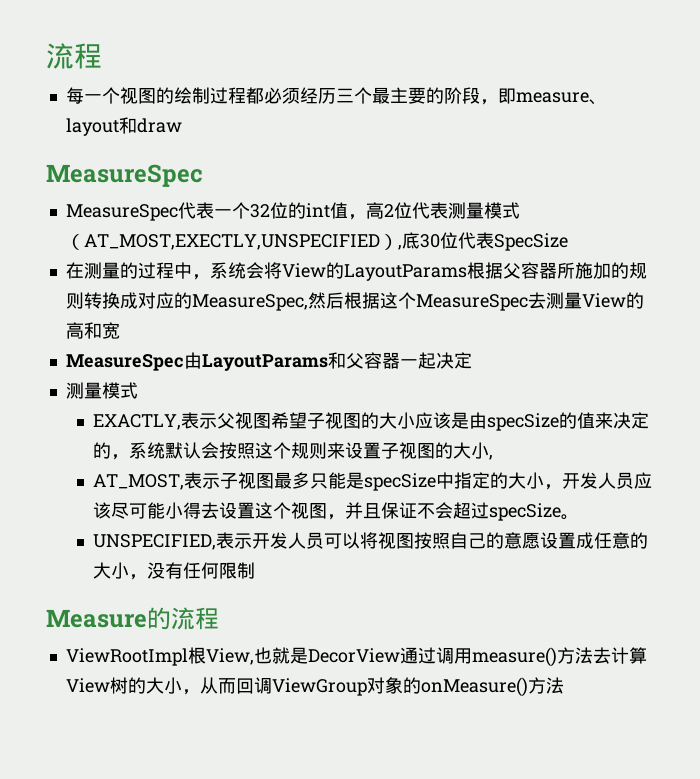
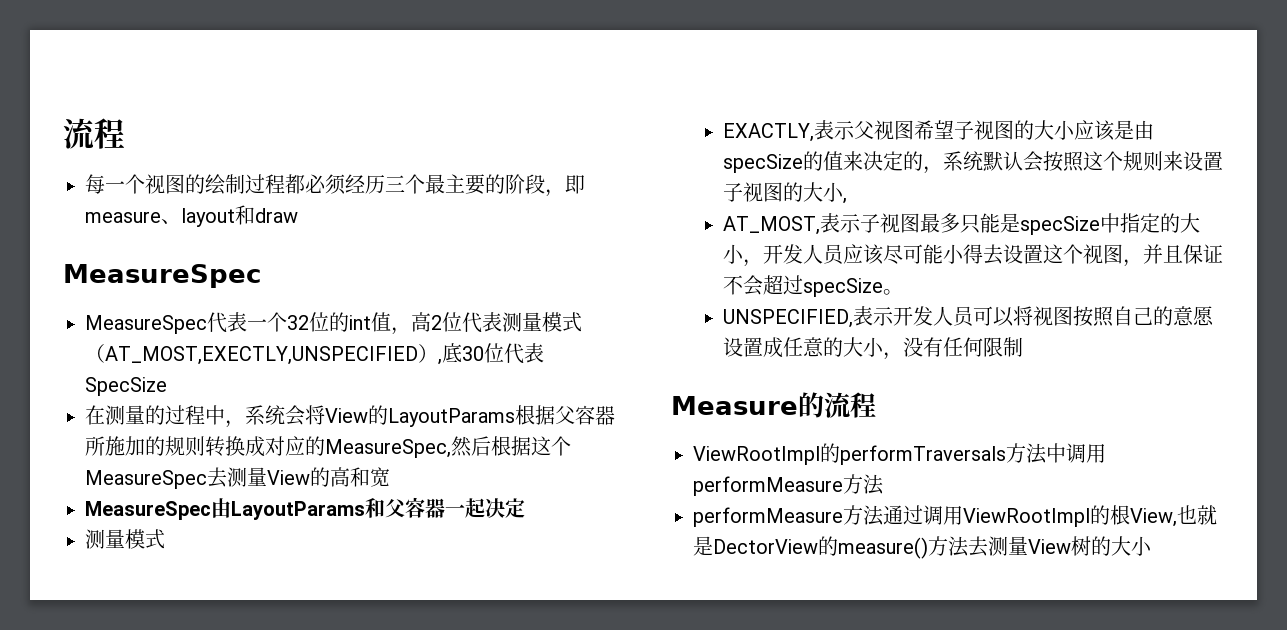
[187,647,472,665] 根View,也就是DecorView通过调用 -> [820,443,1106,465] [693,474,884,496] [693,505,1217,527] [693,536,838,556] 的performTraversals方法中调用performMeasure方法 // performMeasure方法通过调用ViewRootImpl的根View,也就是DectorView的
[610,647,647,664] 计算 -> [988,536,1028,556] 测量
[181,677,564,697] ，从而回调ViewGroup对象的onMeasure()方法 -> (1152, 546) none

